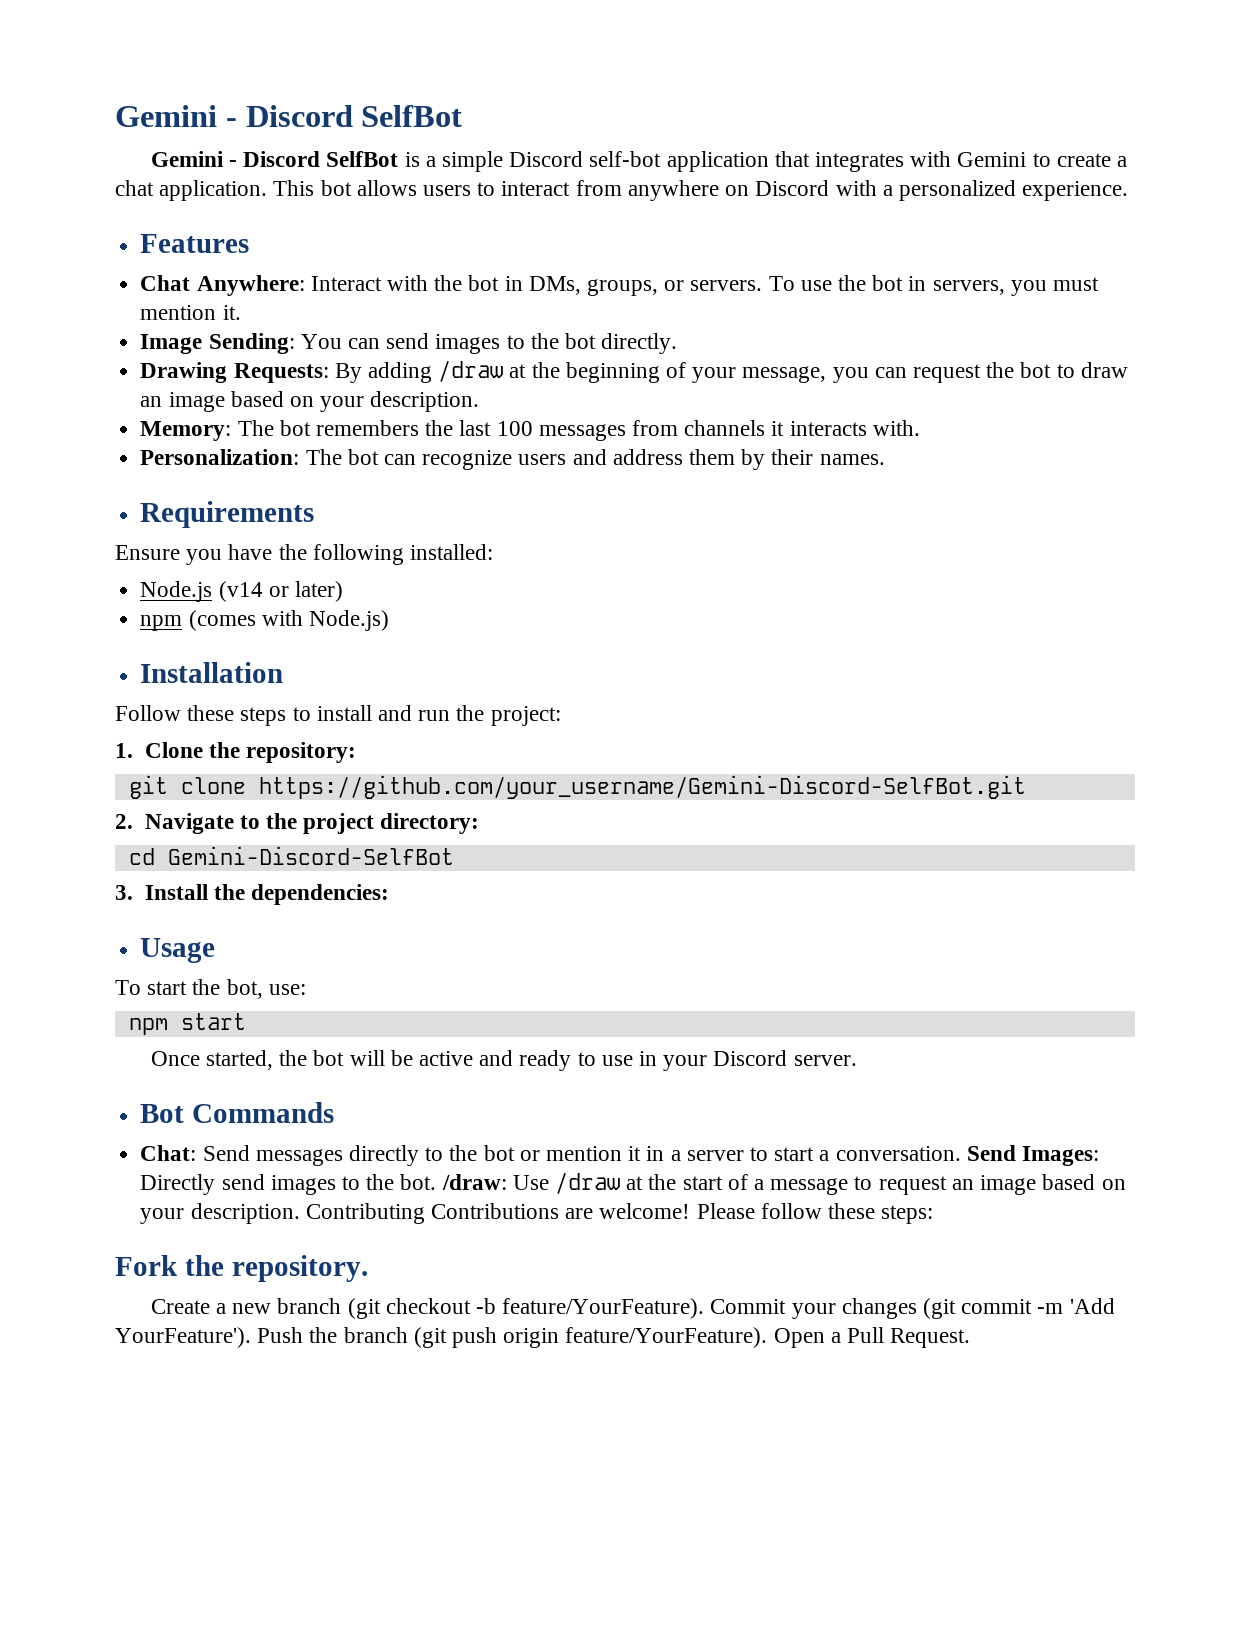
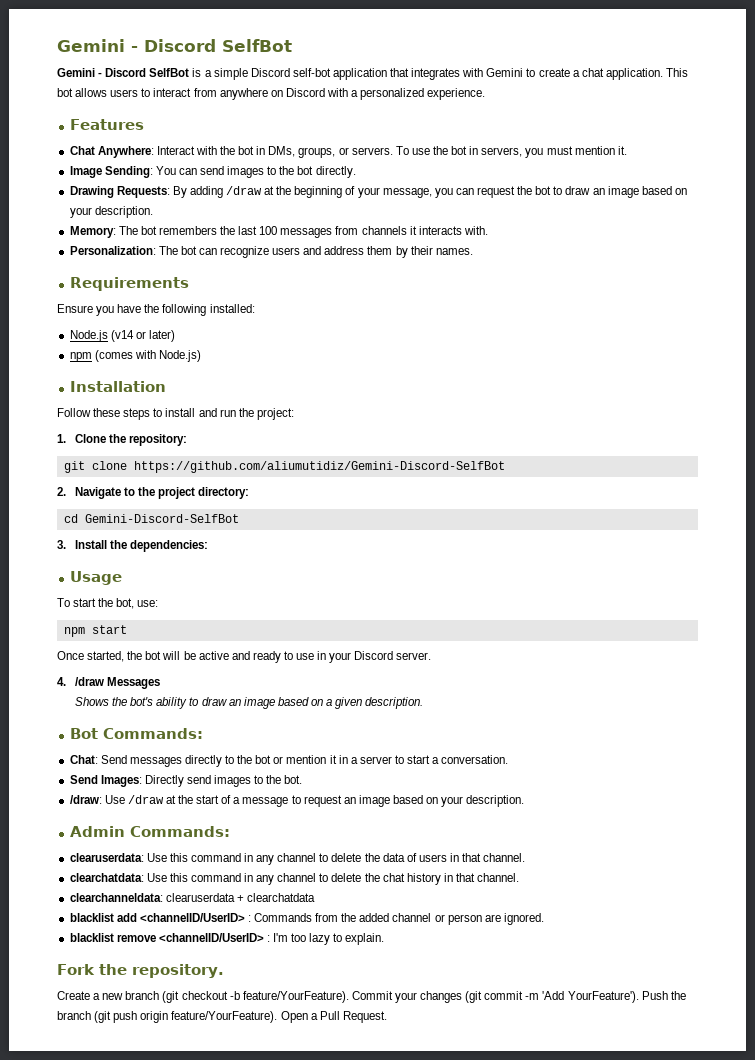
[258,775,1026,799] https://github.com/your_username/Gemini-Discord-SelfBot.git -> [133,461,505,473] https://github.com/aliumutidiz/Gemini-Discord-SelfBot
(857, 1060) none -> [57,677,161,689] [75,697,424,709] // 4. /draw Messages // Shows the bot's ability to draw an image based on a given description.
[192,1102,335,1123] Commands -> [102,728,203,739] Commands:
(961, 1153) none -> (509, 759) //
(437, 1182) none -> (303, 779) //
[305,1203,934,1224] Contributing Contributions are welcome! Please follow these steps: -> [69,826,230,837] [69,853,526,865] [69,873,520,885] [69,893,315,902] [69,913,544,925] [69,933,385,945] // Admin Commands: // clearuserdata: Use this command in any channel to delete the data of users in that channel. // clearchatdata: Use this command in any channel to delete the chat history in that channel. // clearchanneldata: clearuserdata + clearchatdata // blacklist add <channelID/UserID> : Commands from the added channel or person are ignored. // blacklist remove <channelID/UserID> : I'm too lazy to explain.

